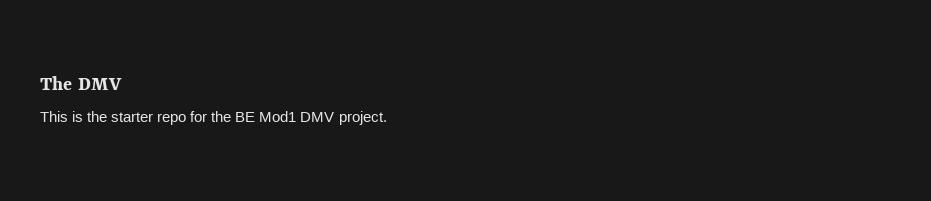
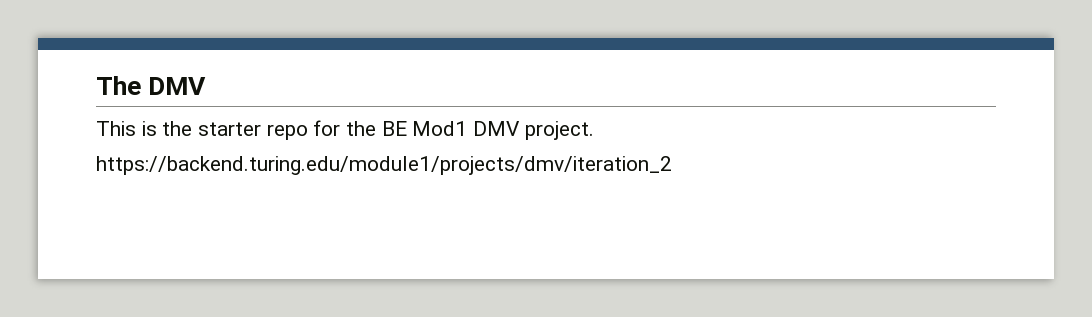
(387, 118) none -> [96,156,672,175] // https://backend.turing.edu/module1/projects/dmv/iteration_2

